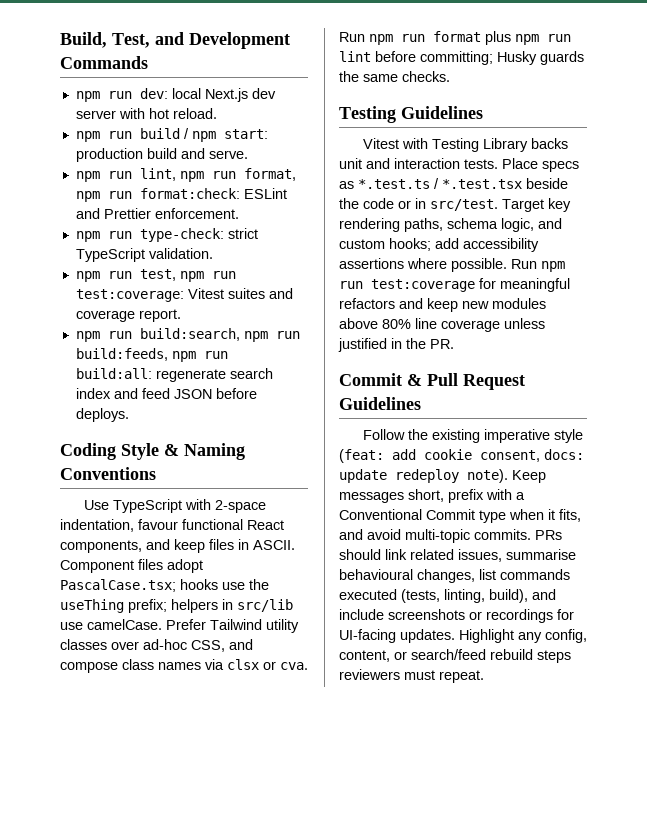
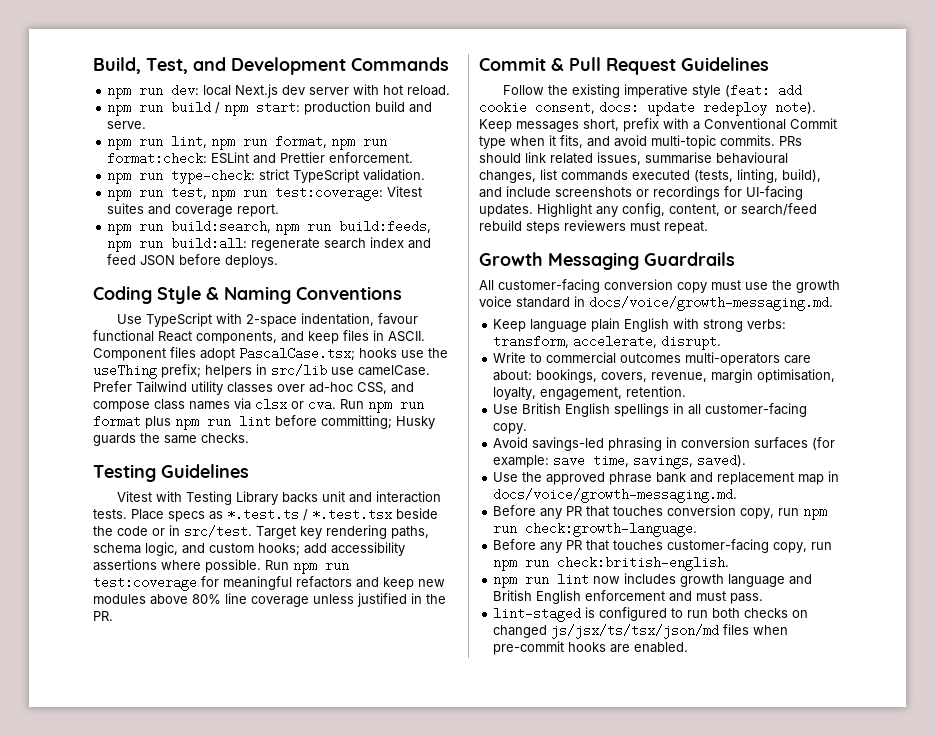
(484, 676) none -> [479,252,735,270] [479,279,840,293] [479,296,833,311] [493,318,787,332] [493,335,722,350] [493,352,812,366] [493,369,836,383] [493,386,687,400] [493,403,808,417] [493,423,528,434] [493,437,836,451] [493,454,747,469] [493,471,840,485] [493,488,738,503] [493,505,828,520] [493,522,698,537] [493,539,833,553] [493,556,730,571] [493,573,813,588] [493,590,764,604] [493,607,809,622] [493,624,789,639] [493,641,689,655] // Growth Messaging Guardrails // All customer-facing conversion copy must use the growth voice standard in docs/voice/growth-messaging.md. // Keep language plain English with strong verbs: transform, accelerate, disrupt. // Write to commercial outcomes multi-operators care about: bookings, covers, revenue, margin optimisation, loyalty, engagement, retention. // Use British English spellings in all customer-facing copy. // Avoid savings-led phrasing in conversion surfaces (for example: save time, savings, saved). // Use the approved phrase bank and replacement map in docs/voice/growth-messaging.md. // Before any PR that touches conversion copy, run npm run check:growth-language. // Before any PR that touches customer-facing copy, run npm run check:british-english. // npm run lint now includes growth language and British English enforcement and must pass. // lint-staged is configured to run both checks on changed js/jsx/ts/tsx/json/md files when pre-commit hooks are enabled.

